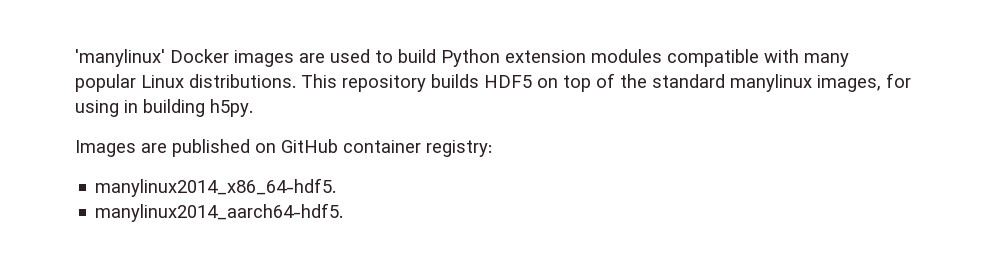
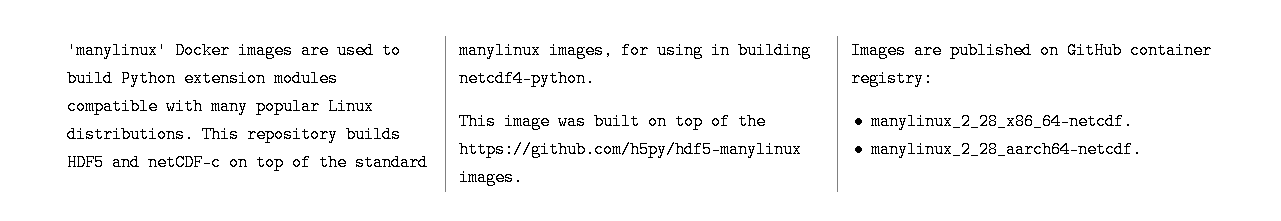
(532, 81) none -> [112,154,221,171] and netCDF-c
[210,99,253,117] h5py. -> [459,70,595,87] [459,113,766,130] [459,141,802,158] [459,169,523,186] netcdf4-python. // This image was built on top of the https://github.com/h5py/hdf5-manylinux images.
[95,178,337,197] [95,203,344,222] manylinux2014_x86_64-hdf5. // manylinux2014_aarch64-hdf5. -> [870,113,1133,130] [870,141,1142,158] manylinux_2_28_x86_64-netcdf. // manylinux_2_28_aarch64-netcdf.

